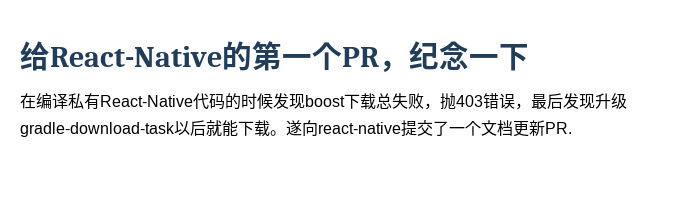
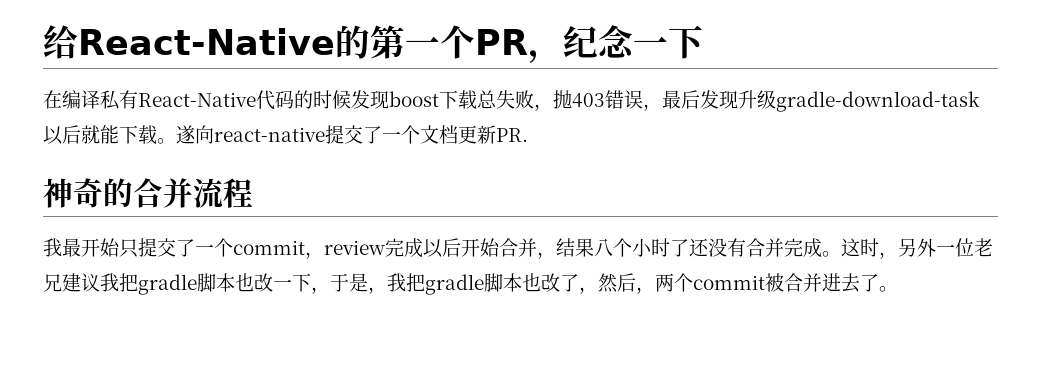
(572, 128) none -> [43,178,253,208] [43,238,993,259] [43,273,898,295] // 神奇的合并流程 // 我最开始只提交了一个commit，review完成以后开始合并，结果八个小时了还没有合并完成。这时，另外一位老兄建议我把gradle脚本也改一下，于是，我把gradle脚本也改了，然后，两个commit被合并进去了。

